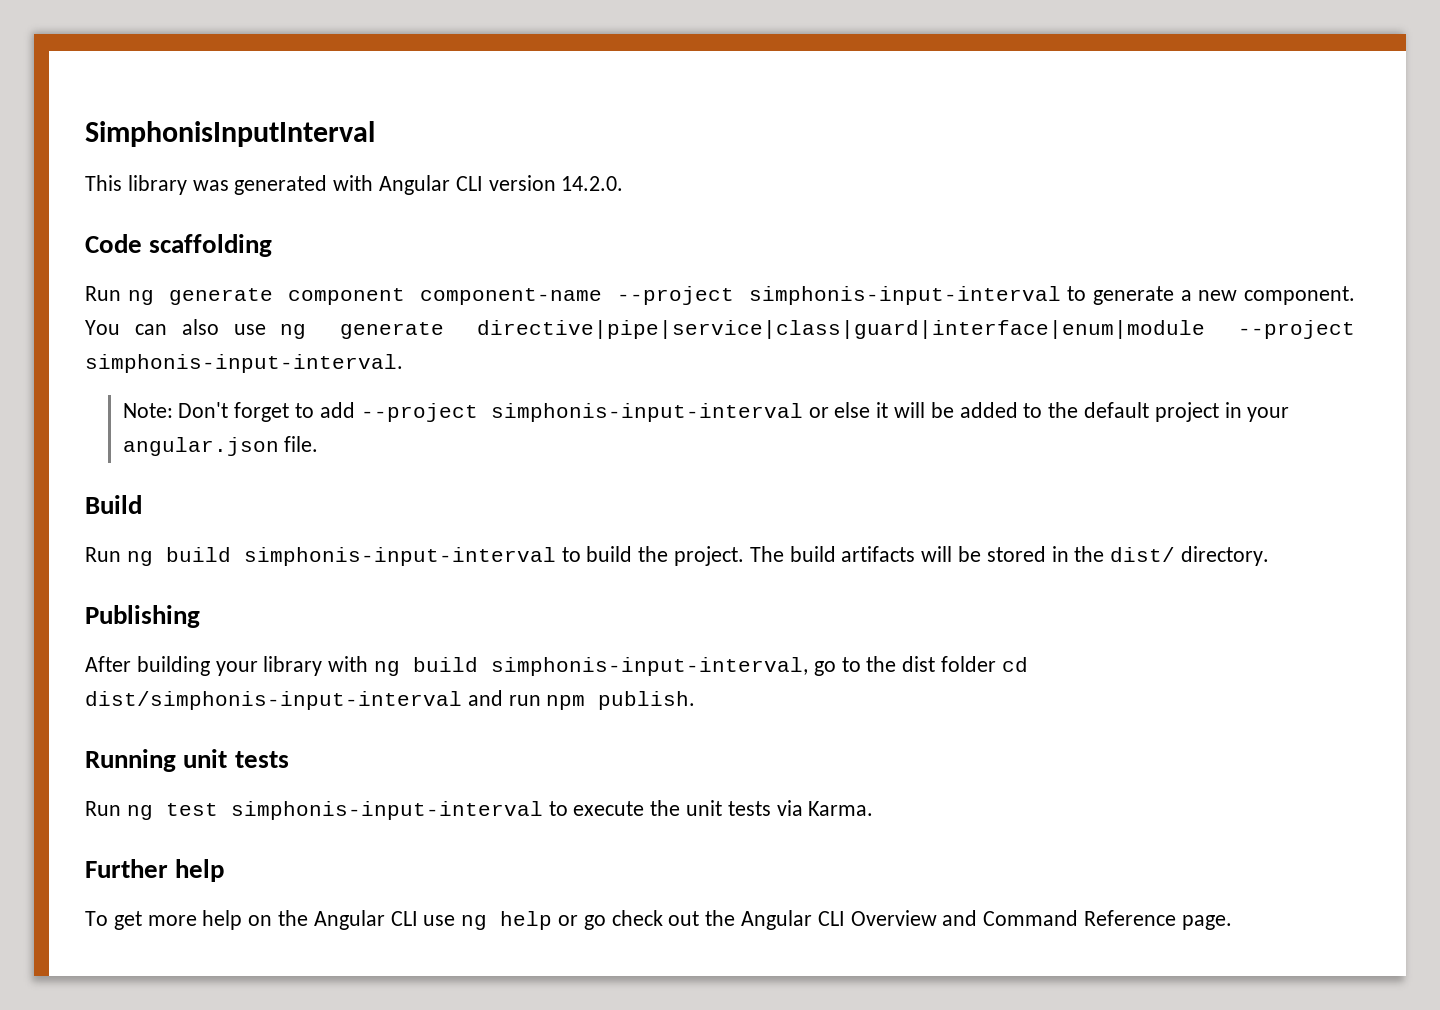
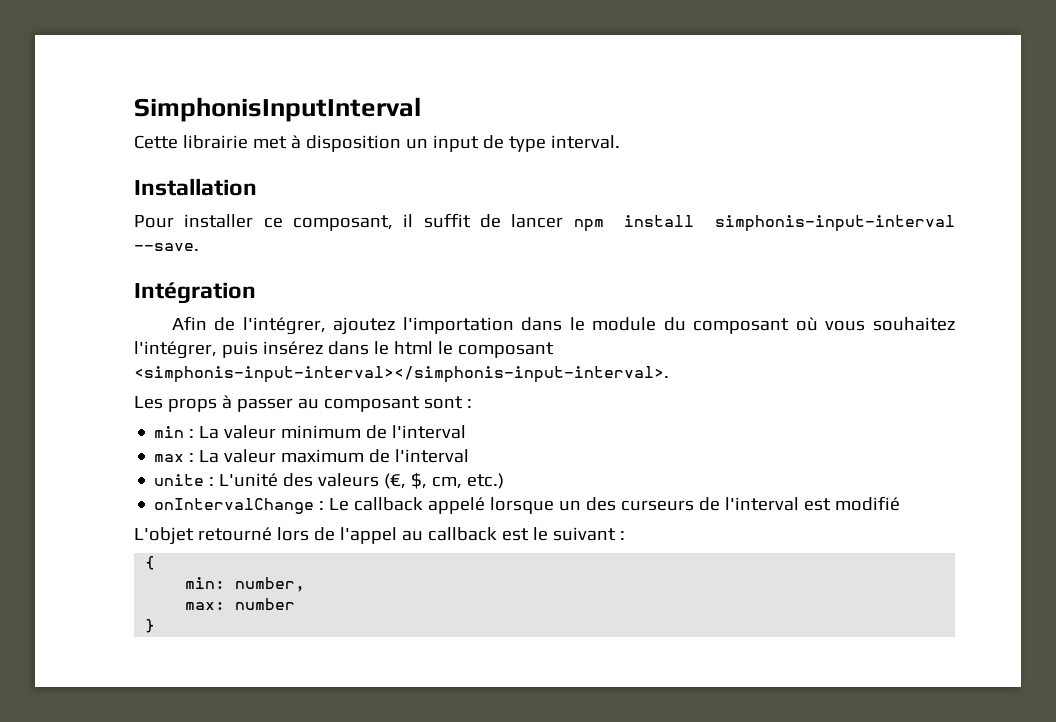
[85,175,624,195] [85,234,273,257] [85,286,1356,305] [85,319,1355,339] [85,354,403,373] [122,402,1290,422] [122,436,319,456] [85,495,142,514] [85,546,1270,566] [85,605,200,628] [85,656,1028,676] [85,690,696,710] [85,749,289,772] [85,800,874,820] [85,859,225,882] [85,910,1232,930] This library was generated with Angular CLI version 14.2.0. // Code scaffolding // Run ng generate component component-name --project simphonis-input-interval to generate a new component. You can also use ng generate directive|pipe|service|class|guard|interface|enum|module --project simphonis-input-interval. // Note: Don't forget to add --project simphonis-input-interval or else it will be added to the default project in your angular.json file. // Build // Run ng build simphonis-input-interval to build the project. The build artifacts will be stored in the dist/ directory. // Publishing // After building your library with ng build simphonis-input-interval, go to the dist folder cd dist/simphonis-input-interval and run npm publish. // Running unit tests // Run ng test simphonis-input-interval to execute the unit tests via Karma. // Further help // To get more help on the Angular CLI use ng help or go check out the Angular CLI Overview and Command Reference page. -> [134,135,620,152] [134,178,257,196] [134,213,955,232] [134,243,199,251] [134,282,256,304] [171,316,955,335] [134,341,554,359] [134,366,669,383] [134,395,472,412] [154,425,467,439] [154,449,470,463] [154,472,505,489] [154,496,901,514] [134,527,625,545] [145,556,156,570] [185,577,306,592] [185,598,296,610] [145,619,156,633] Cette librairie met à disposition un input de type interval. // Installation // Pour installer ce composant, il suffit de lancer npm install simphonis-input-interval --save. // Intégration // Afin de l'intégrer, ajoutez l'importation dans le module du composant où vous souhaitez l'intégrer, puis insérez dans le html le composant <simphonis-input-interval></simphonis-input-interval>. // Les props à passer au composant sont : // min : La valeur minimum de l'interval // max : La valeur maximum de l'interval // unite : L'unité des valeurs (€, $, cm, etc.) // onIntervalChange : Le callback appelé lorsque un des curseurs de l'interval est modifié // L'objet retourné lors de l'appel au callback est le suivant : // { // min: number, // max: number // }

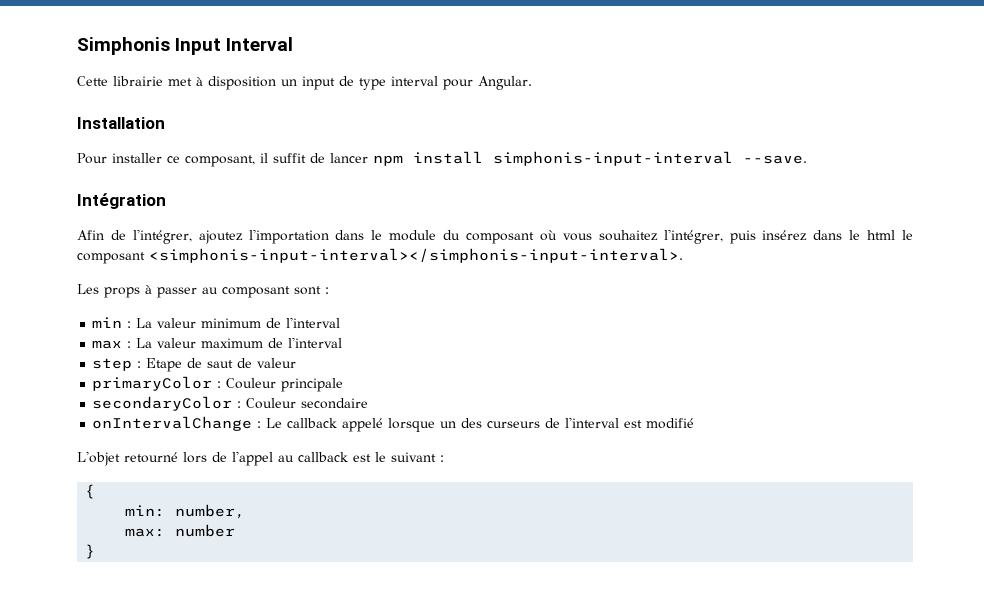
[134,97,421,122] SimphonisInputInterval -> [77,37,294,55] Simphonis Input Interval
[550,135,620,149] interval. -> [391,76,532,90] interval pour Angular.
[154,472,505,489] unite : L'unité des valeurs (€, $, cm, etc.) -> [92,358,297,372] [92,376,344,392] [92,396,369,411] step : Etape de saut de valeur // primaryColor : Couleur principale // secondaryColor : Couleur secondaire

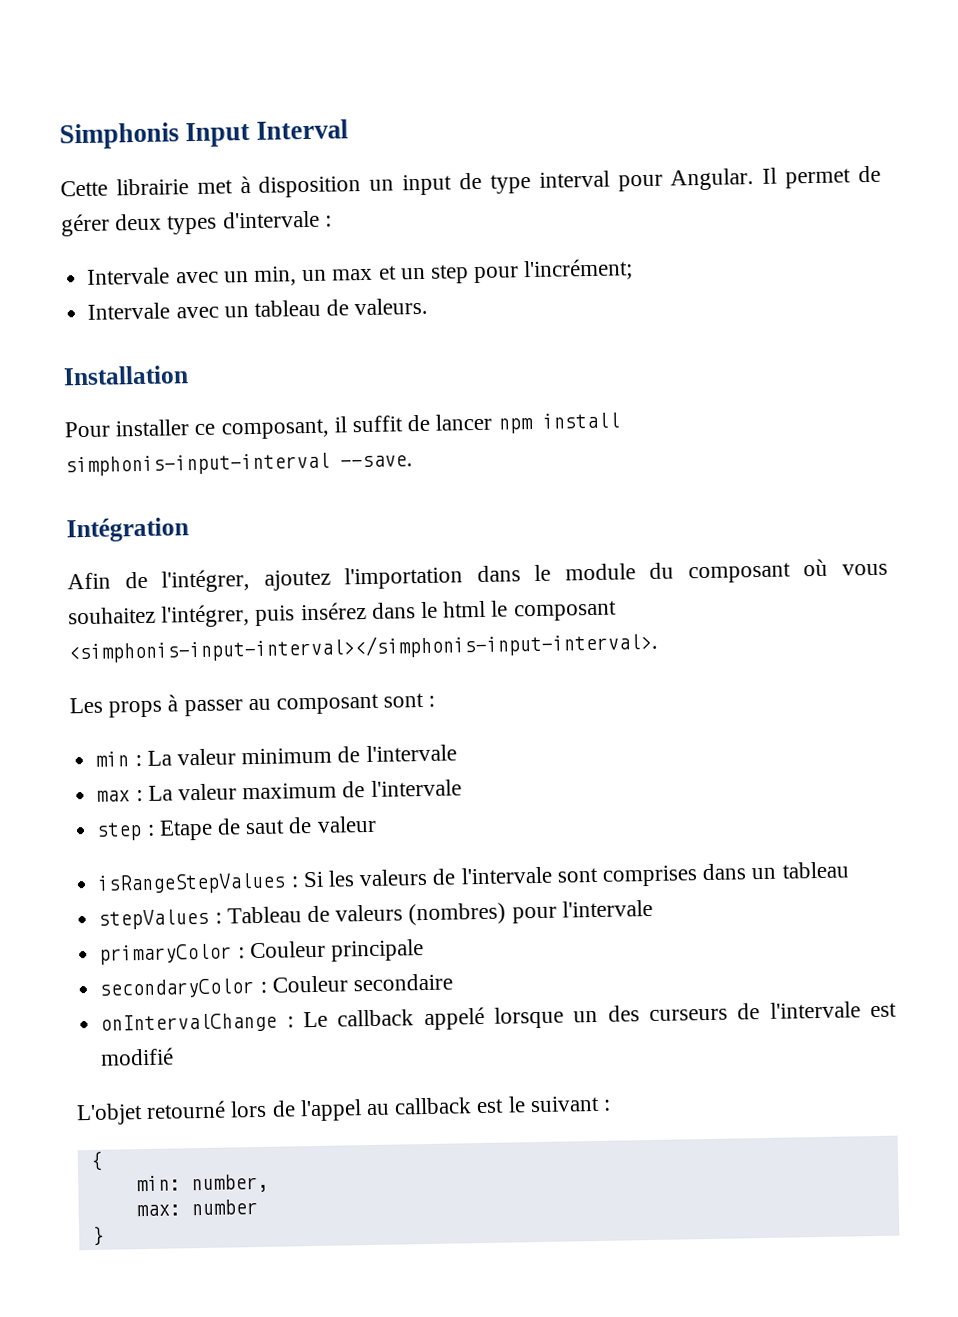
(532, 83) none -> [762,165,881,189] [61,210,332,237] [87,258,634,286] [87,297,429,320] Il permet de gérer deux types d'intervale : // Intervale avec un min, un max et un step pour l'incrément; // Intervale avec un tableau de valeurs.
[286,317,341,328] l'interval -> [365,744,457,763] l'intervale
[288,337,343,348] l'interval -> [370,779,462,797] l'intervale
(297, 363) none -> [97,861,849,895] [98,899,653,930] // isRangeStepValues : Si les valeurs de l'intervale sont comprises dans un tableau // stepValues : Tableau de valeurs (nombres) pour l'intervale
[565,417,620,428] l'interval -> [769,1001,861,1019] l'intervale

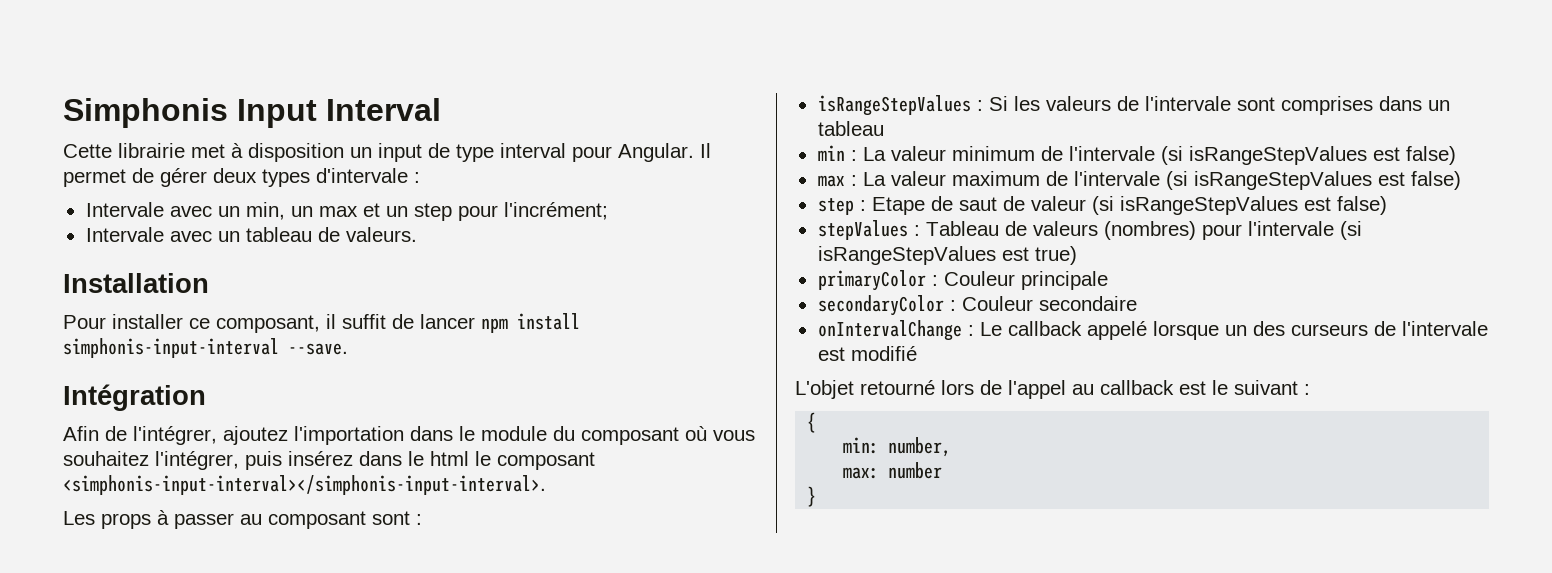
[95,744,457,767] [96,779,462,802] [96,815,377,841] // min : La valeur minimum de l'intervale // max : La valeur maximum de l'intervale // step : Etape de saut de valeur -> (422, 519) none
(849, 870) none -> [817,145,1456,165] [817,171,1461,190] [817,196,1387,215] // min : La valeur minimum de l'intervale (si isRangeStepValues est false) // max : La valeur maximum de l'intervale (si isRangeStepValues est false) // step : Etape de saut de valeur (si isRangeStepValues est false)
(653, 908) none -> [1339,221,1362,240] [817,246,1077,265] (si isRangeStepValues est true)

